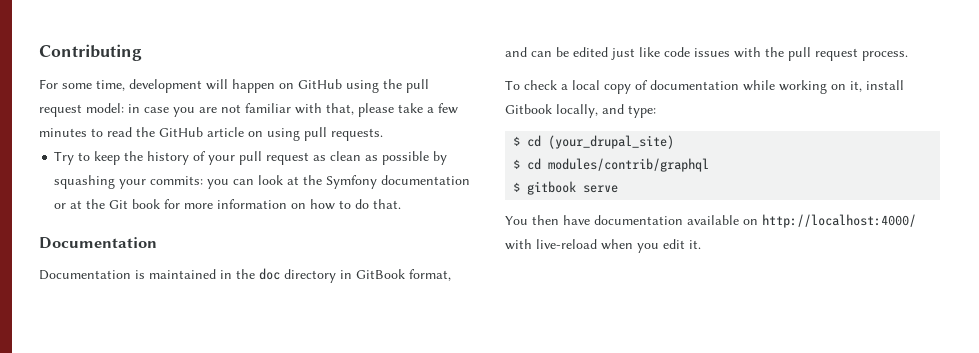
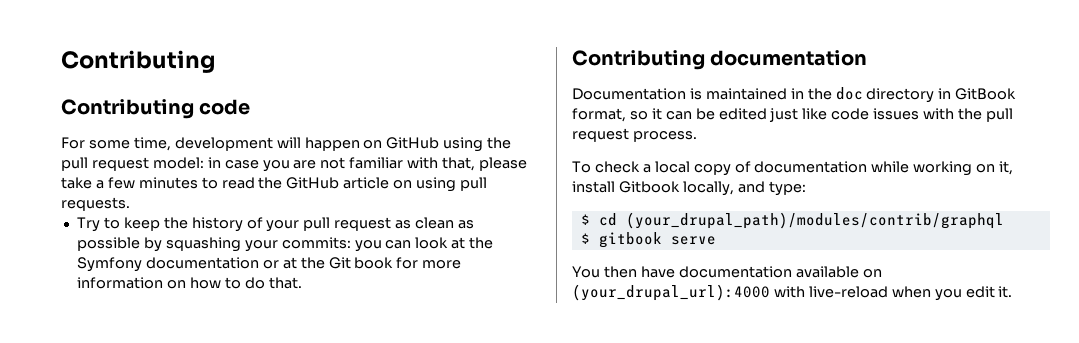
[39,44,142,61] Contributing -> [61,50,215,73] [61,99,251,119] Contributing // Contributing code
[39,237,157,249] Documentation -> [572,50,868,70] Contributing documentation
[505,47,527,57] and -> [629,108,662,120] so it
[548,135,675,149] [513,158,710,172] (your_drupal_site) // $ cd modules/contrib/graphql -> [625,212,1004,229] (your_drupal_path)/modules/contrib/graphql
[762,214,916,228] http://localhost:4000/ -> [572,284,770,301] (your_drupal_url):4000

